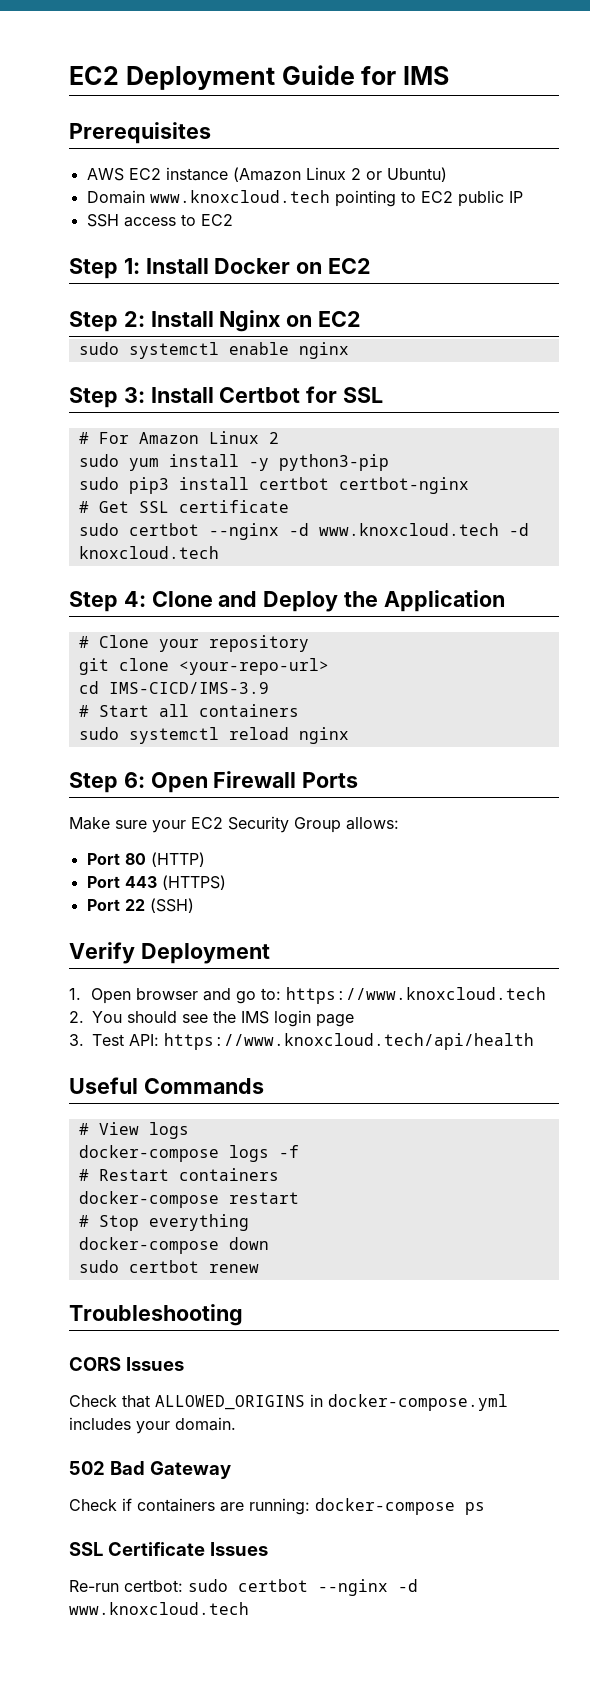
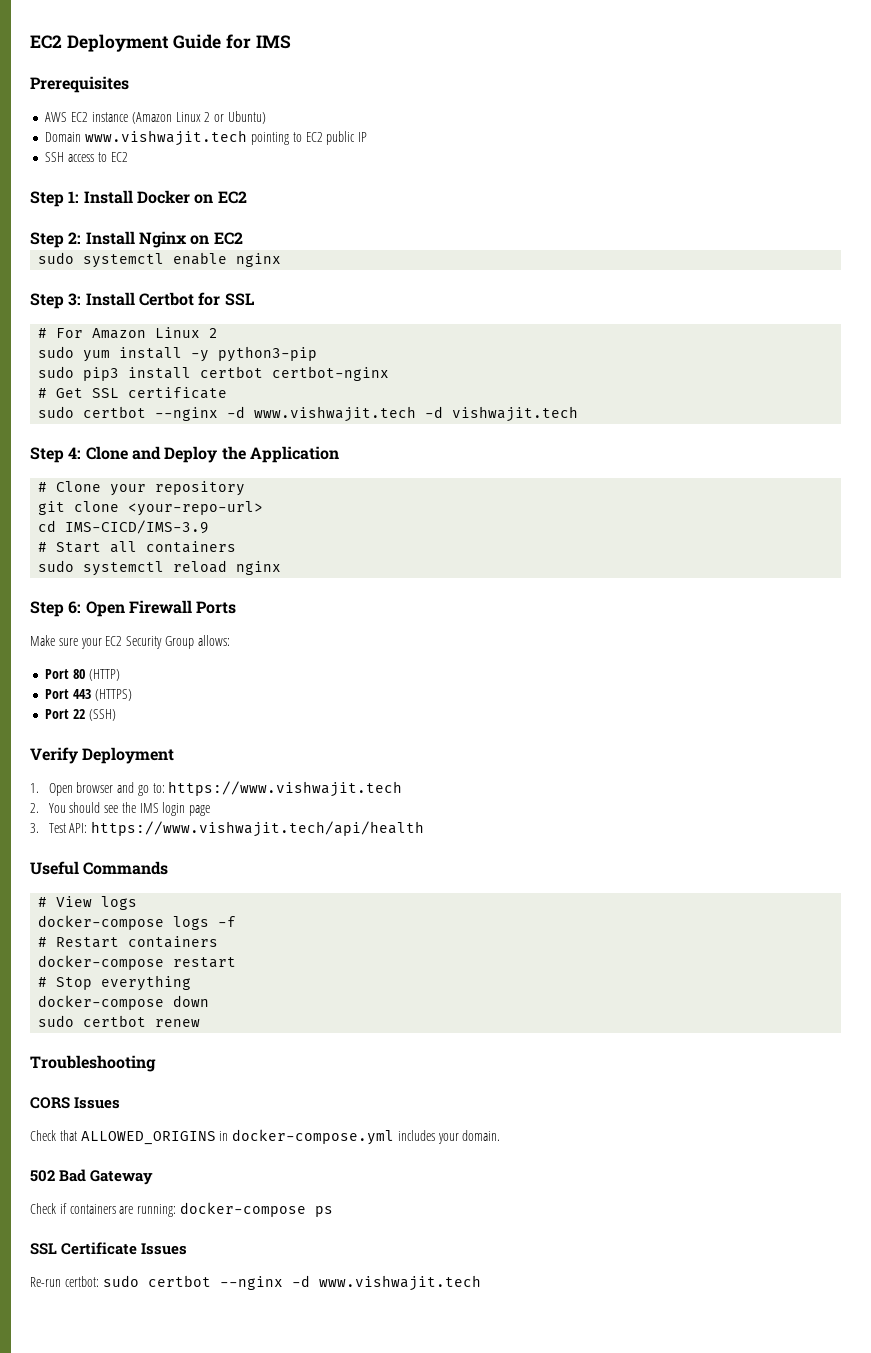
[149,190,330,203] www.knoxcloud.tech -> [85,130,248,146] www.vishwajit.tech
[318,523,529,536] [78,546,219,559] www.knoxcloud.tech -d knoxcloud.tech -> [254,406,579,422] www.vishwajit.tech -d vishwajit.tech
[286,987,547,1004] https://www.knoxcloud.tech -> [168,781,403,797] https://www.vishwajit.tech
[164,1033,534,1050] https://www.knoxcloud.tech/api/health -> [91,821,425,837] https://www.vishwajit.tech/api/health
[69,1602,249,1615] www.knoxcloud.tech -> [318,1275,481,1291] www.vishwajit.tech

